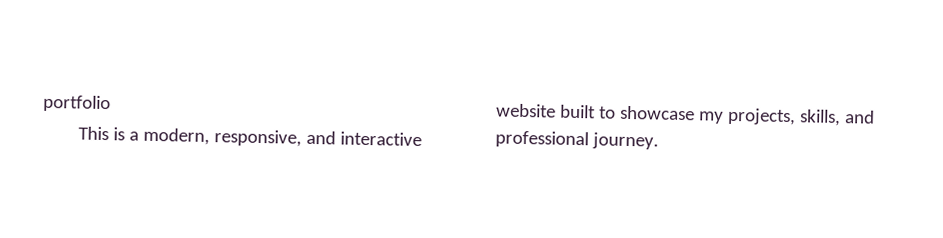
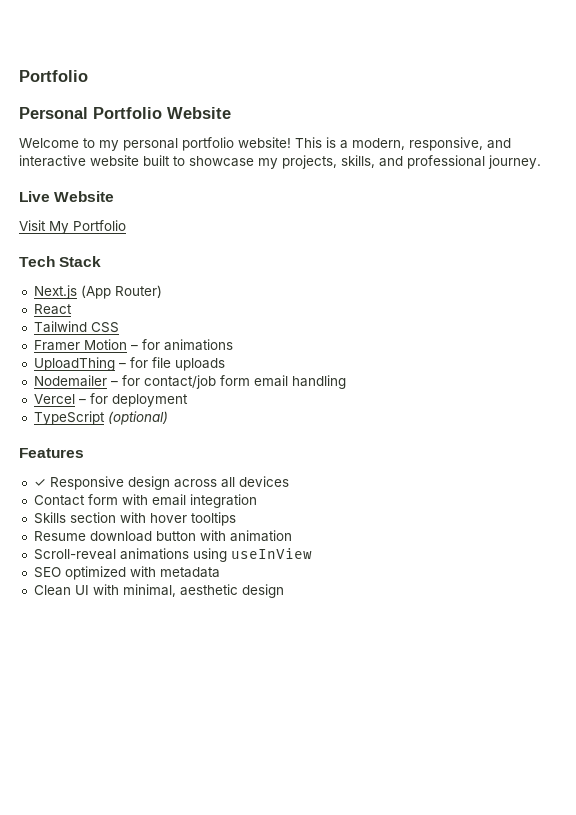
(43, 103) none -> [19,70,88,82] [19,107,231,119] [19,138,178,151] Portfolio // Personal Portfolio Website // Welcome to my personal
(111, 103) // -> [238,137,291,148] website!
(659, 141) none -> [19,191,115,202] [19,220,126,234] [19,256,102,267] [33,285,162,299] [33,304,72,315] [33,321,119,333] [33,339,233,351] [33,357,225,371] [33,375,346,389] [33,393,188,407] [33,411,168,425] [19,448,84,458] [33,476,289,490] [33,494,257,508] [33,512,236,526] [33,530,292,542] [33,548,312,562] [33,566,220,580] [33,584,284,598] // Live Website // Visit My Portfolio // Tech Stack // Next.js (App Router) // React // Tailwind CSS // Framer Motion – for animations // UploadThing – for file uploads // Nodemailer – for contact/job form email handling // Vercel – for deployment // TypeScript (optional) // Features // ✓ Responsive design across all devices // Contact form with email integration // Skills section with hover tooltips // Resume download button with animation // Scroll-reveal animations using useInView // SEO optimized with metadata // Clean UI with minimal, aesthetic design

